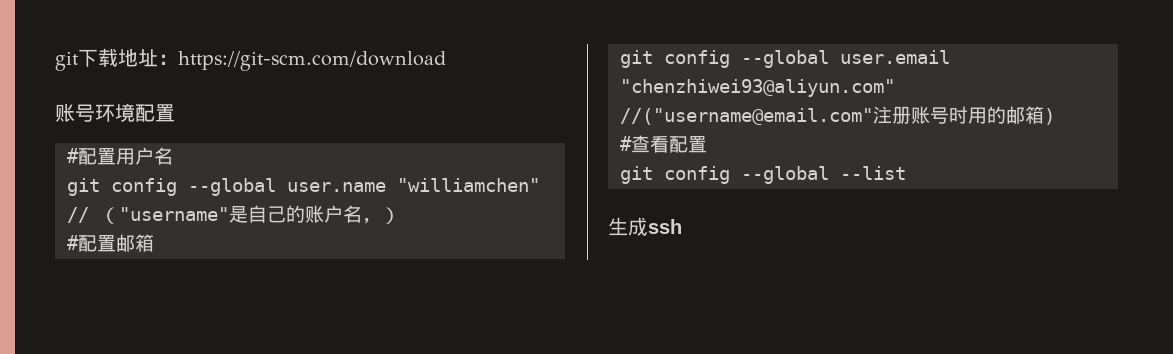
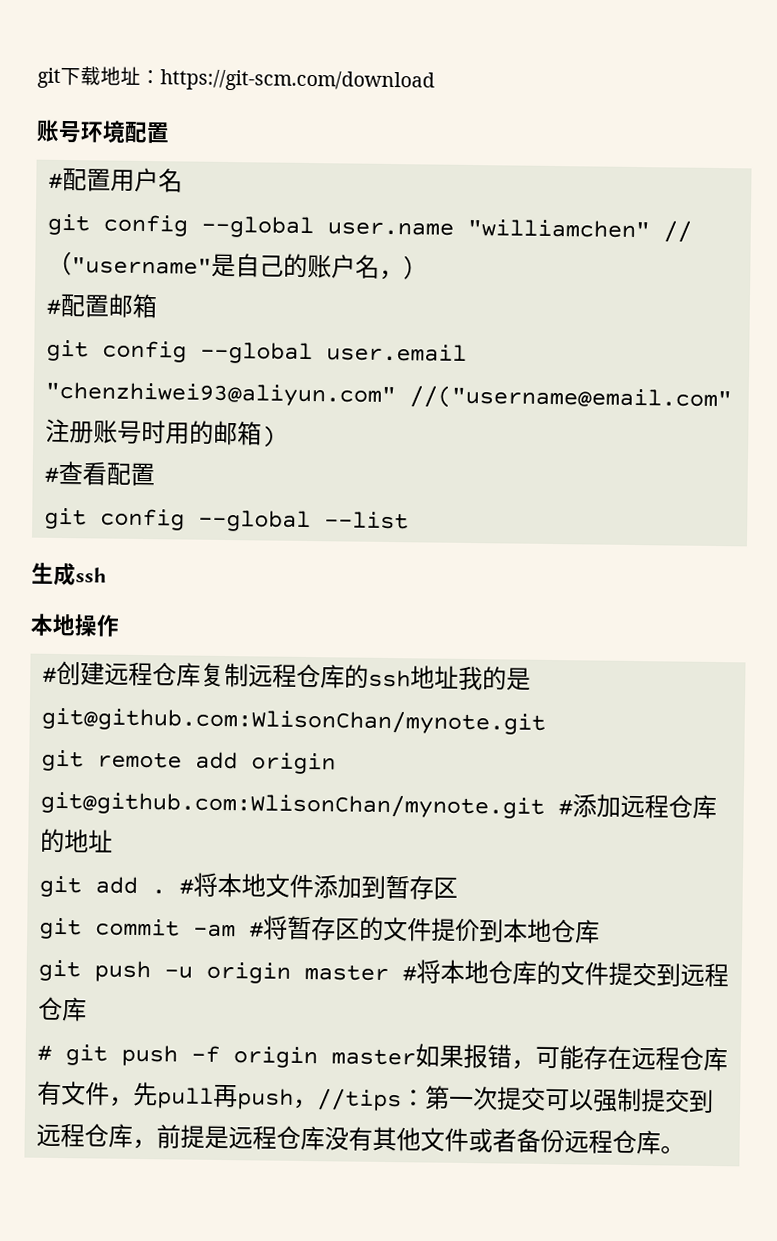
(682, 226) none -> [30,613,120,637] [41,660,531,691] [40,706,546,735] [40,749,336,775] [39,790,717,820] [39,828,113,854] [38,872,458,900] [38,915,600,944] [37,959,729,988] [37,996,87,1022] [36,1043,728,1072] [36,1080,714,1114] [35,1123,685,1155] // 本地操作 // #创建远程仓库复制远程仓库的ssh地址我的是git@github.com:WlisonChan/mynote.git // git remote add origin git@github.com:WlisonChan/mynote.git #添加远程仓库的地址 // git add . #将本地文件添加到暂存区 // git commit -am #将暂存区的文件提价到本地仓库 // git push -u origin master #将本地仓库的文件提交到远程仓库 // # git push -f origin master如果报错，可能存在远程仓库有文件，先pull再push，//tips：第一次提交可以强制提交到远程仓库，前提是远程仓库没有其他文件或者备份远程仓库。

